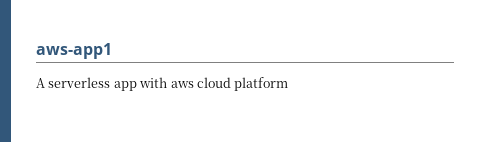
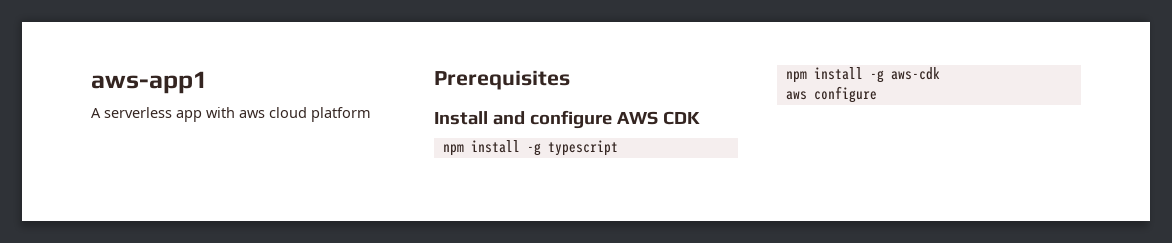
(289, 84) none -> [434,70,570,90] [434,110,700,129] [442,140,618,156] [785,67,940,83] [785,86,877,103] // Prerequisites // Install and configure AWS CDK // npm install -g typescript // npm install -g aws-cdk // aws configure

